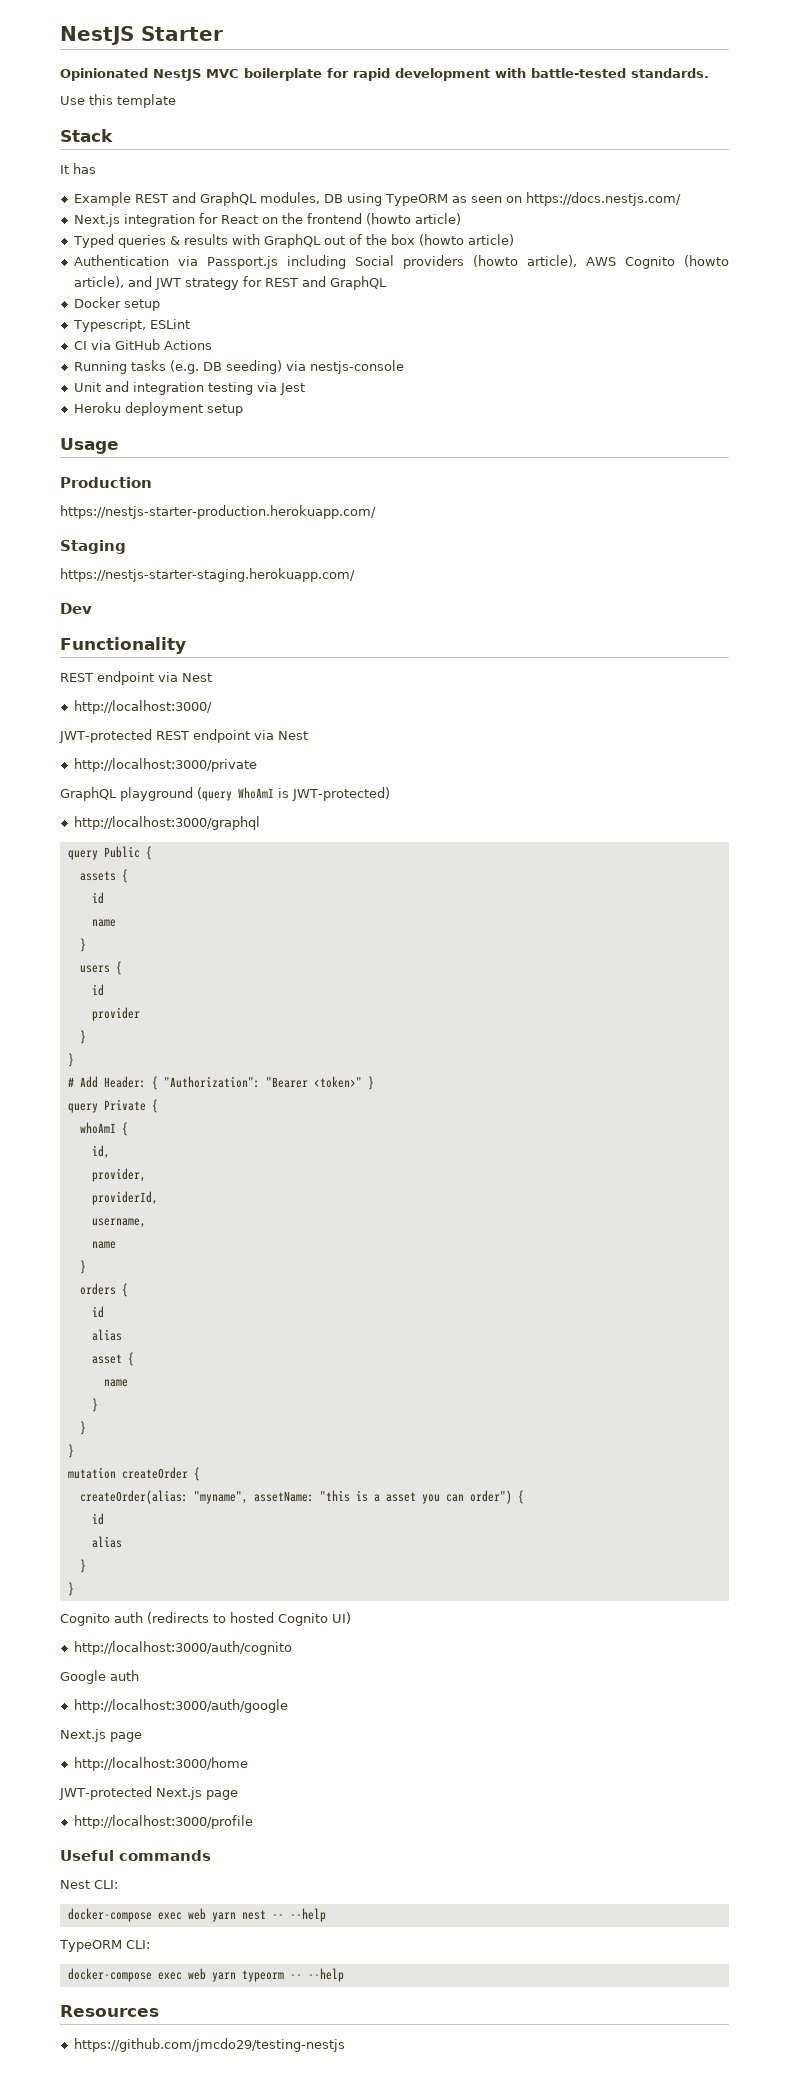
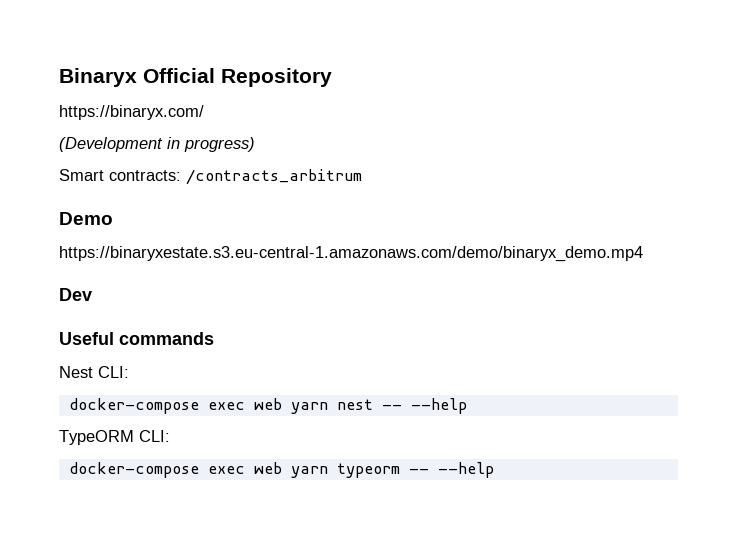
[60,26,223,45] [60,68,709,81] [60,94,176,108] [60,129,113,142] [60,163,96,174] [73,192,681,206] [73,213,461,227] [72,234,514,248] [73,255,729,269] [73,276,387,290] [73,297,160,311] [72,319,190,332] [73,339,212,350] [73,360,404,374] [73,381,305,395] [73,402,243,416] [60,438,119,454] [60,477,152,488] [60,505,376,519] [60,540,126,554] [60,568,355,582] [60,603,92,614] [60,637,186,654] [60,671,212,685] [73,700,212,714] [59,729,308,743] [73,758,257,772] [60,787,390,801] [73,816,260,830] [67,846,152,860] [79,869,128,883] [91,892,104,904] [91,919,116,927] [79,938,86,952] [79,961,122,975] [91,984,104,996] [91,1007,140,1021] [79,1030,86,1044] [67,1053,74,1067] [67,1076,374,1090] [67,1099,158,1113] [79,1122,128,1136] [91,1145,110,1159] [91,1168,146,1182] [91,1191,158,1205] [91,1218,146,1228] [91,1241,116,1249] [79,1260,86,1274] [79,1283,128,1297] [91,1306,104,1318] [91,1329,122,1341] [91,1352,134,1366] [103,1379,128,1387] [91,1398,98,1412] [79,1421,86,1435] [67,1444,74,1458] [67,1467,200,1481] [79,1490,524,1504] [91,1513,104,1525] [91,1536,122,1548] [79,1559,86,1573] [67,1582,74,1596] [60,1612,351,1626] [73,1641,292,1655] [60,1670,139,1684] [73,1699,288,1713] [60,1729,142,1742] [73,1757,248,1771] [59,1786,238,1800] [73,1815,253,1829] NestJS Starter // Opinionated NestJS MVC boilerplate for rapid development with battle-tested standards. // Use this template // Stack // It has // Example REST and GraphQL modules, DB using TypeORM as seen on https://docs.nestjs.com/ // Next.js integration for React on the frontend (howto article) // Typed queries & results with GraphQL out of the box (howto article) // Authentication via Passport.js including Social providers (howto article), AWS Cognito (howto article), and JWT strategy for REST and GraphQL // Docker setup // Typescript, ESLint // CI via GitHub Actions // Running tasks (e.g. DB seeding) via nestjs-console // Unit and integration testing via Jest // Heroku deployment setup // Usage // Production // https://nestjs-starter-production.herokuapp.com/ // Staging // https://nestjs-starter-staging.herokuapp.com/ // Dev // Functionality // REST endpoint via Nest // http://localhost:3000/ // JWT-protected REST endpoint via Nest // http://localhost:3000/private // GraphQL playground (query WhoAmI is JWT-protected) // http://localhost:3000/graphql // query Public { // assets { // id // name // } // users { // id // provider // } // } // # Add Header: { "Authorization": "Bearer <token>" } // query Private { // whoAmI { // id, // provider, // providerId, // username, // name // } // orders { // id // alias // asset { // name // } // } // } // mutation createOrder { // createOrder(alias: "myname", assetName: "this is a asset you can order") { // id // alias // } // } // Cognito auth (redirects to hosted Cognito UI) // http://localhost:3000/auth/cognito // Google auth // http://localhost:3000/auth/google // Next.js page // http://localhost:3000/home // JWT-protected Next.js page // http://localhost:3000/profile -> [59,68,332,87] [59,105,204,120] [59,137,255,152] [59,169,362,185] [59,212,113,225] [59,246,643,262] [59,288,92,301] Binaryx Official Repository // https://binaryx.com/ // (Development in progress) // Smart contracts: /contracts_arbitrum // Demo // https://binaryxestate.s3.eu-central-1.amazonaws.com/demo/binaryx_demo.mp4 // Dev
[60,2005,159,2017] [73,2038,345,2052] // Resources // https://github.com/jmcdo29/testing-nestjs -> (494, 470) none

